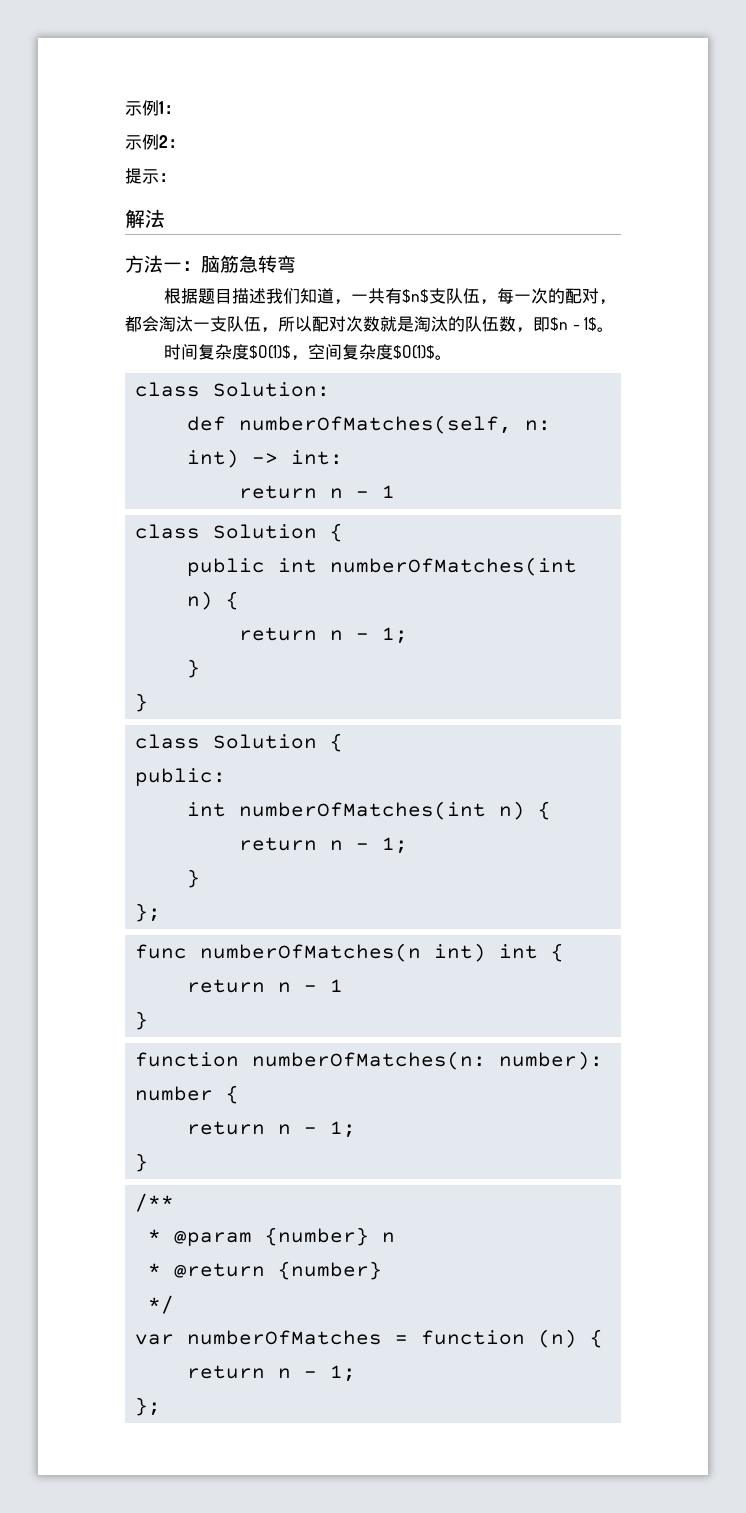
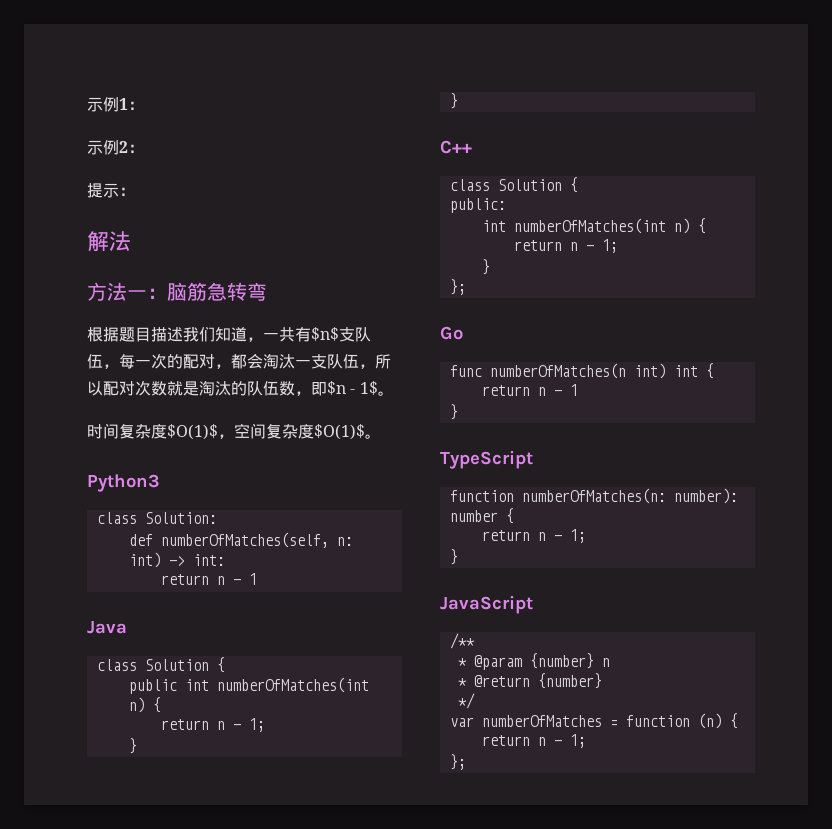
(452, 357) none -> [87,474,160,492] // Python3
(396, 491) none -> [87,621,127,634] // Java
(149, 702) none -> [440,140,472,154] // C++
(162, 912) none -> [440,326,463,340] // Go
(149, 1020) none -> [440,450,533,469] // TypeScript
(149, 1162) none -> [440,595,533,614] // JavaScript

